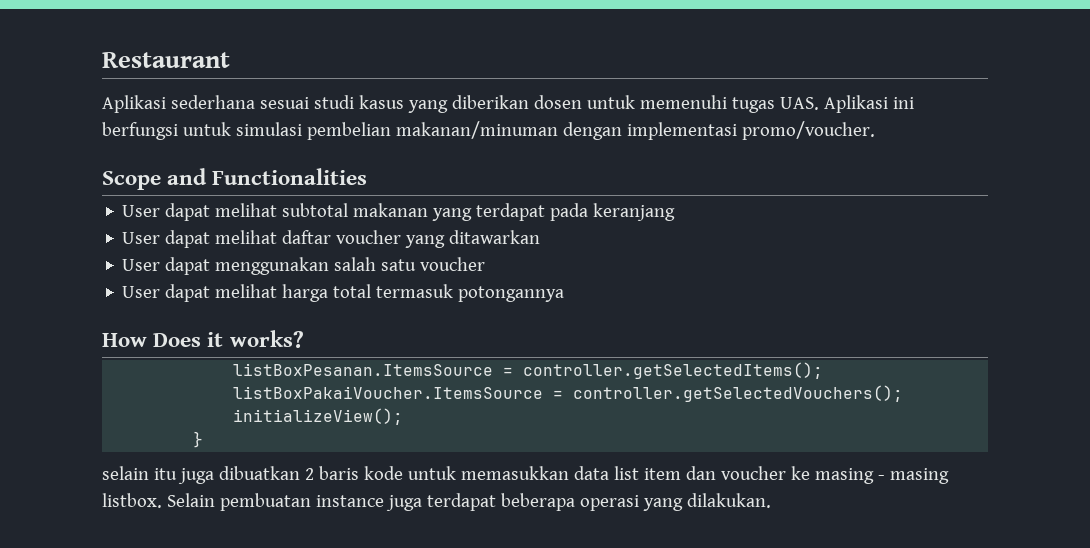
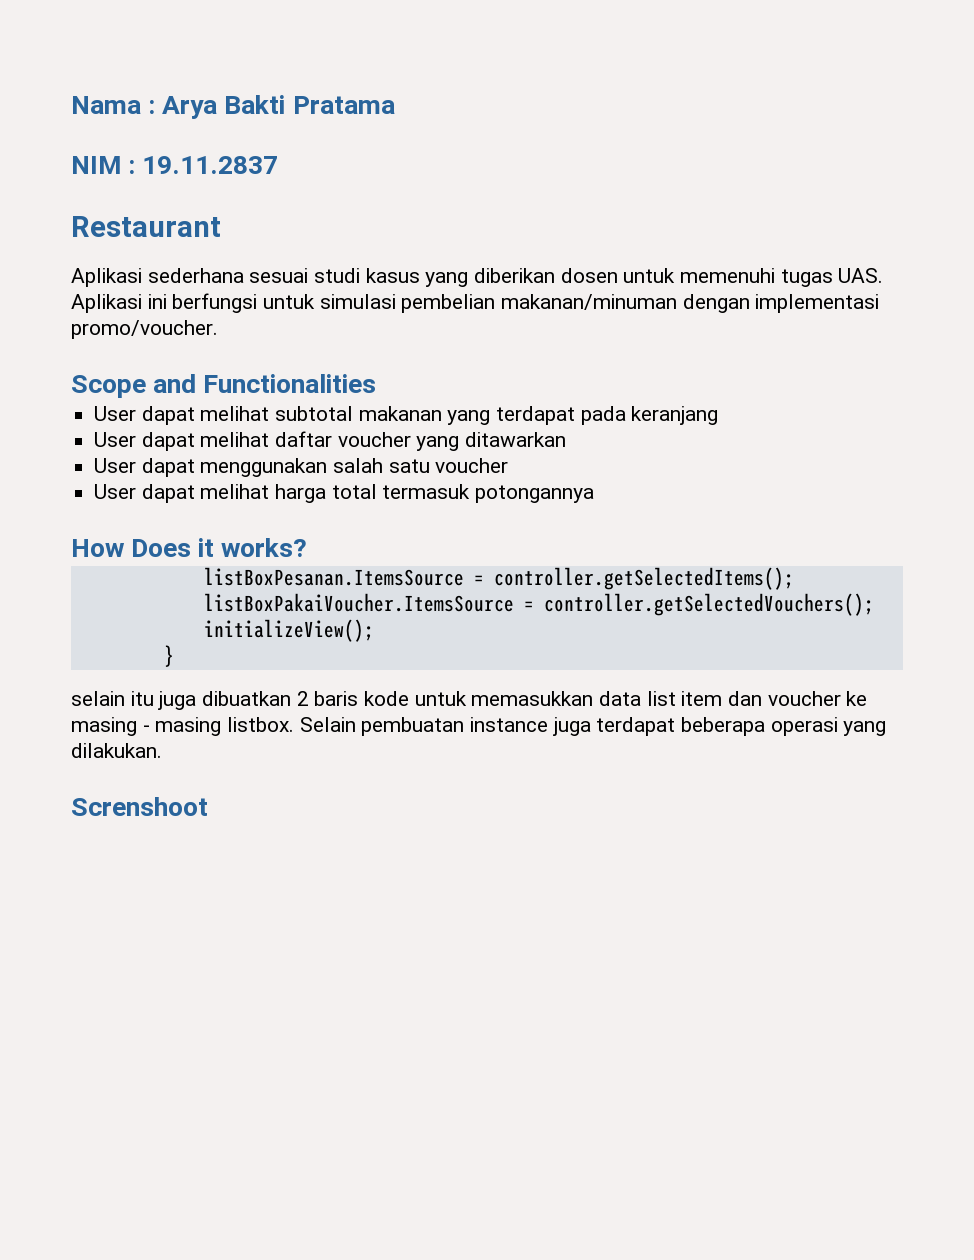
(102, 60) none -> [71,95,395,119] [71,156,279,174] Nama : Arya Bakti Pratama // NIM : 19.11.2837 //
(771, 500) none -> [71,797,208,816] // Screnshoot

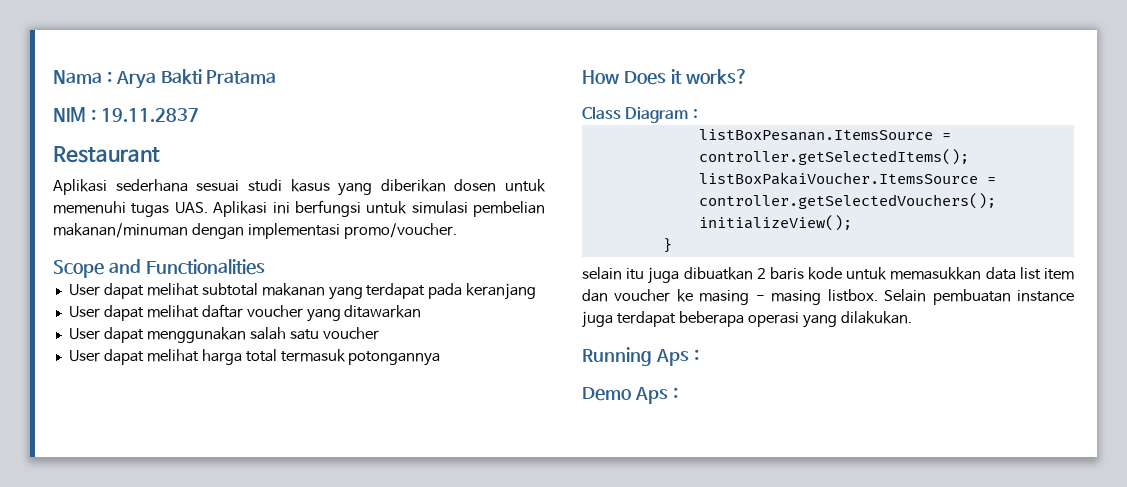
(308, 547) none -> [582,106,698,123] // Class Diagram :
[71,797,208,816] Screnshoot -> [582,347,699,366] [582,387,678,404] Running Aps : // Demo Aps :

